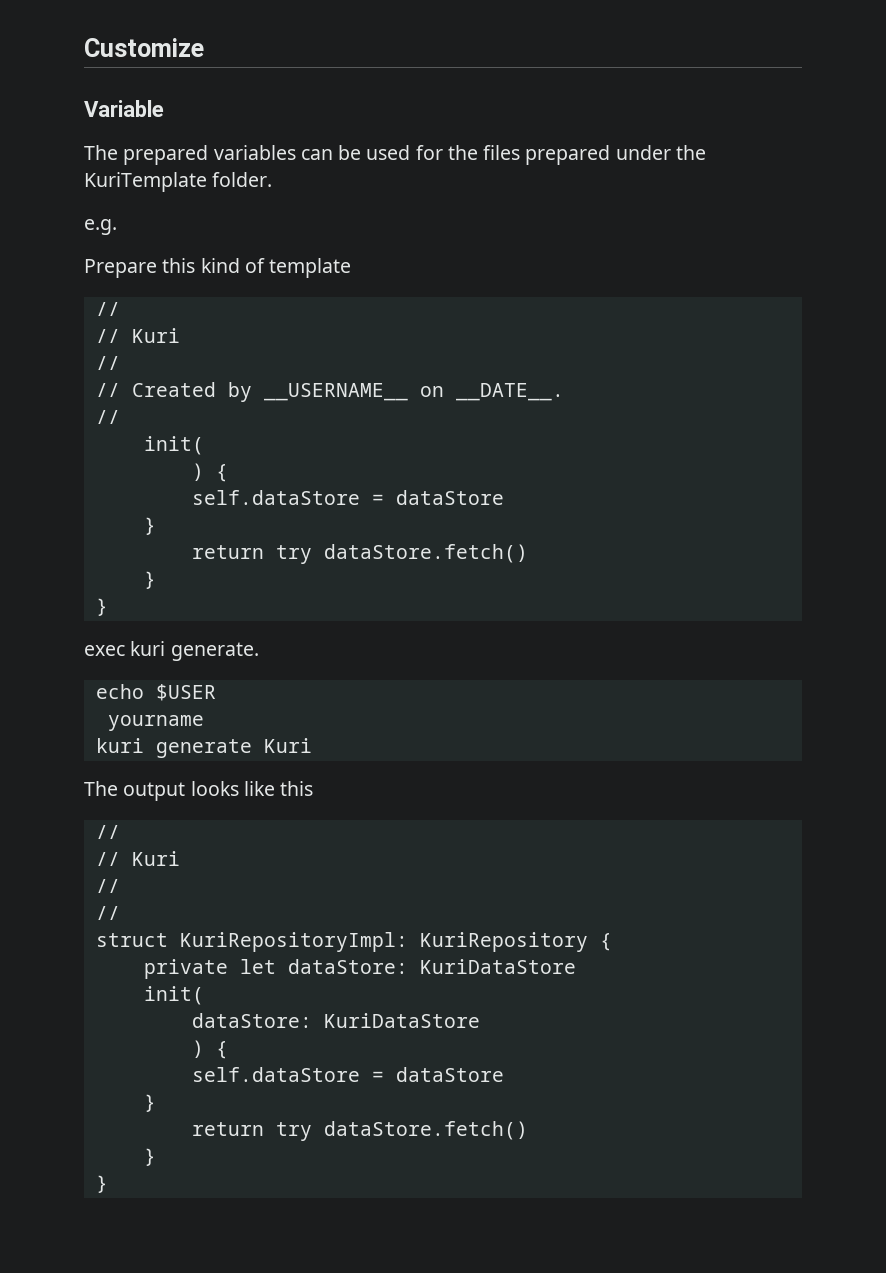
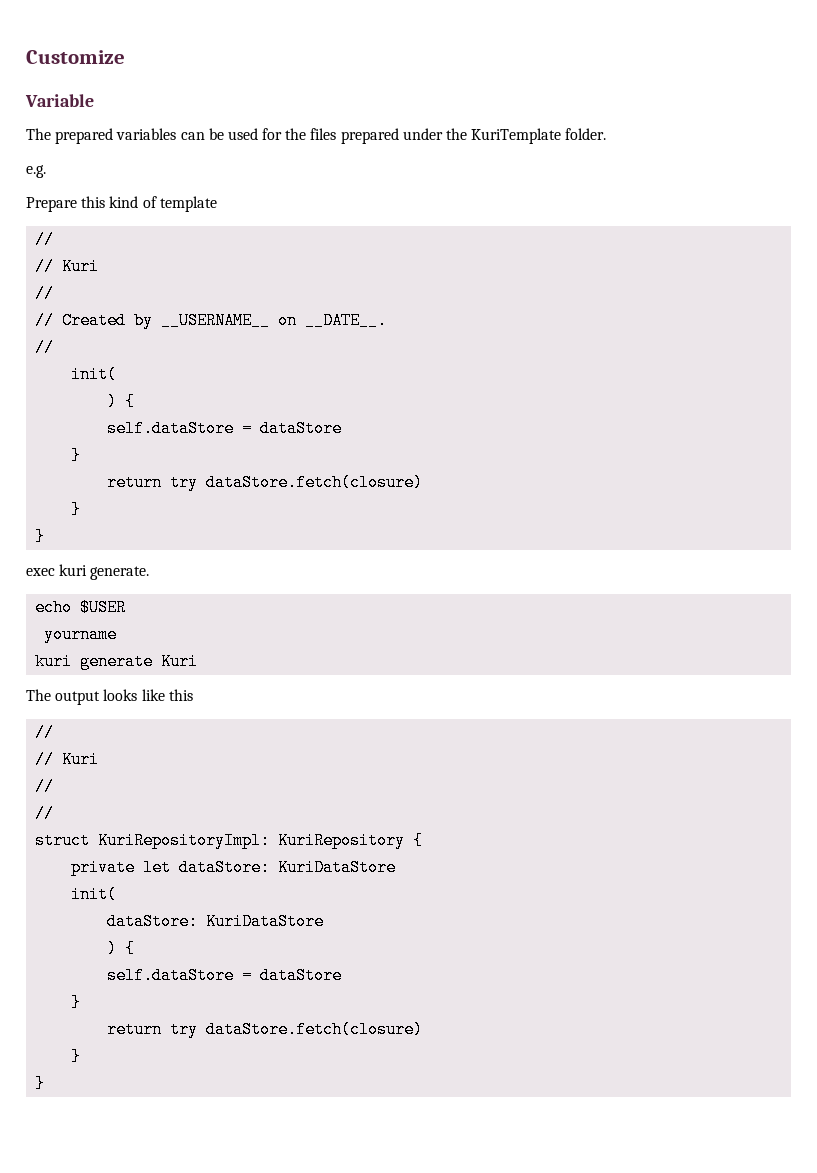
[323,544,528,563] dataStore.fetch() -> [206,474,424,491] dataStore.fetch(closure)
[323,1121,528,1140] dataStore.fetch() -> [206,1021,424,1038] dataStore.fetch(closure)

